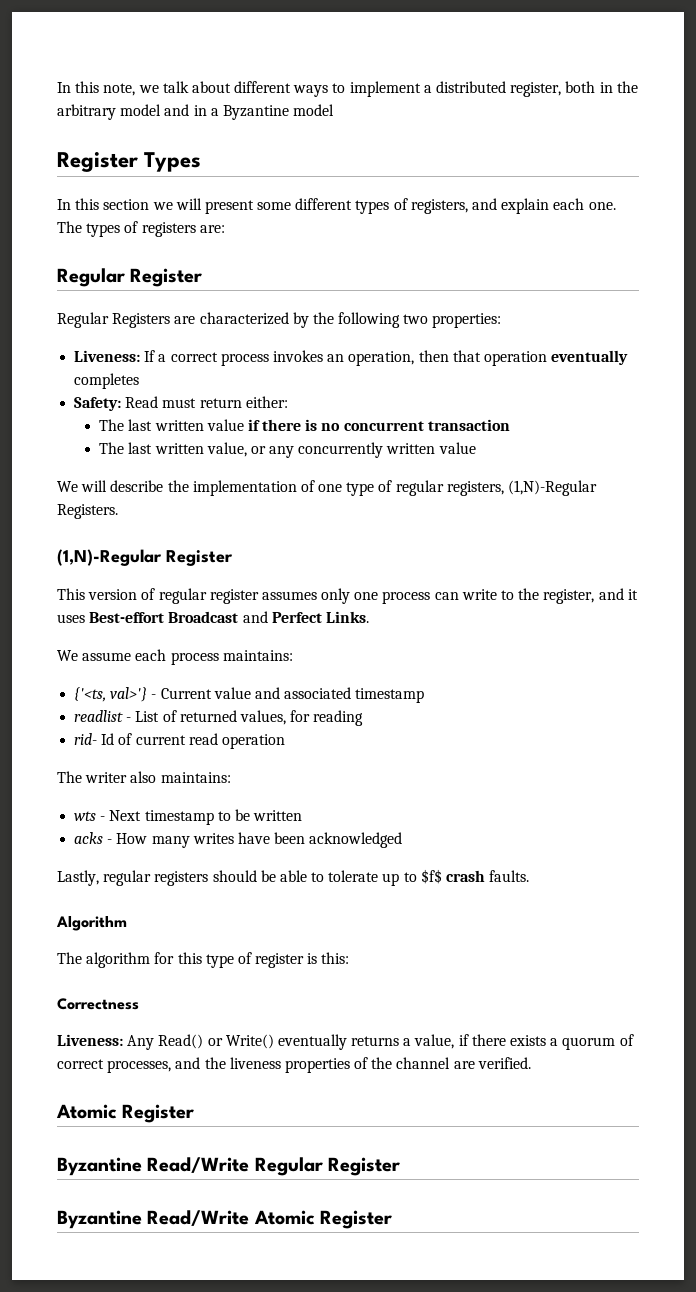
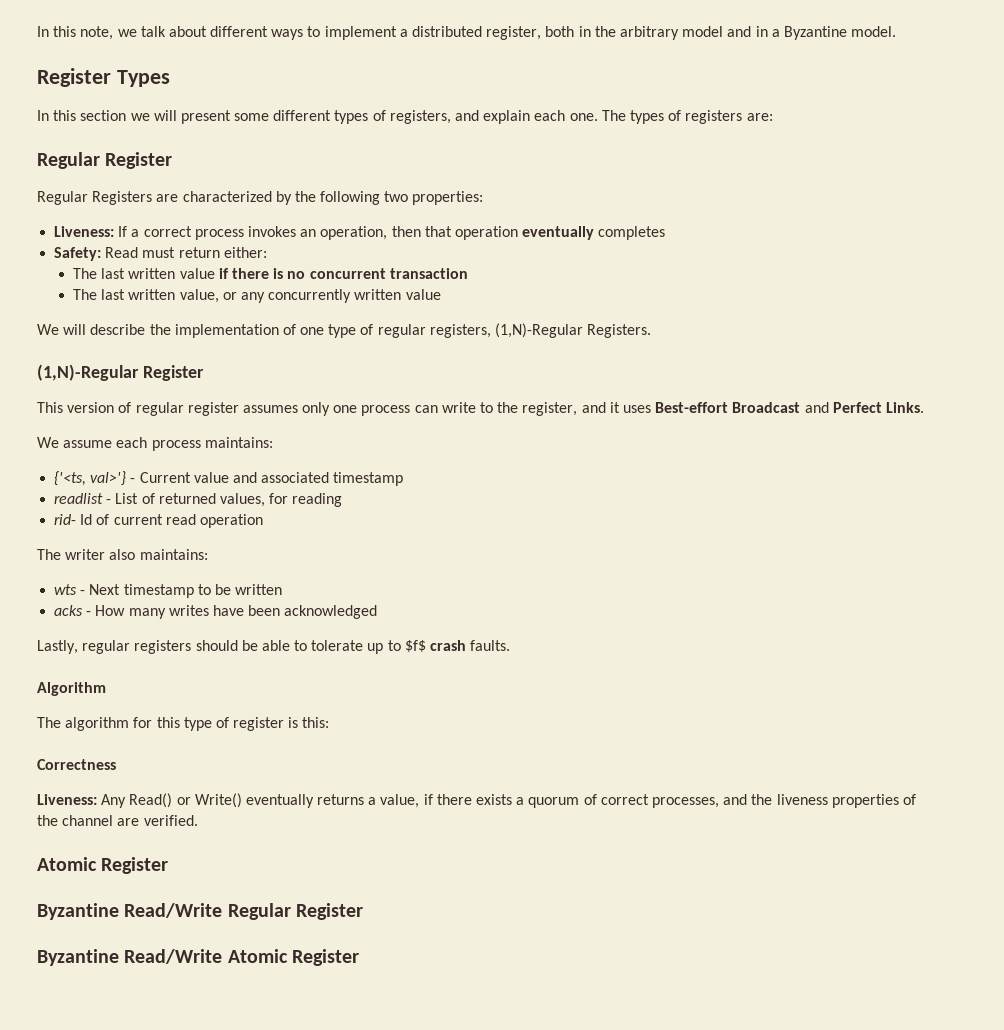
[293,104,335,116] model -> [851,26,897,37] model.

